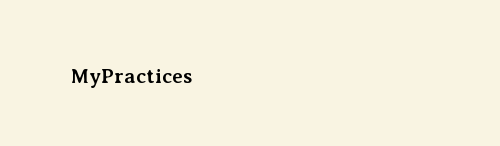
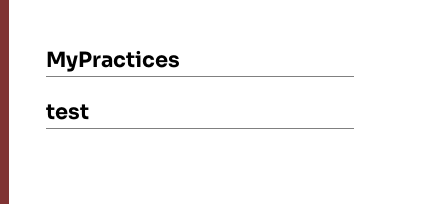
(192, 78) none -> [46,104,89,120] // test

